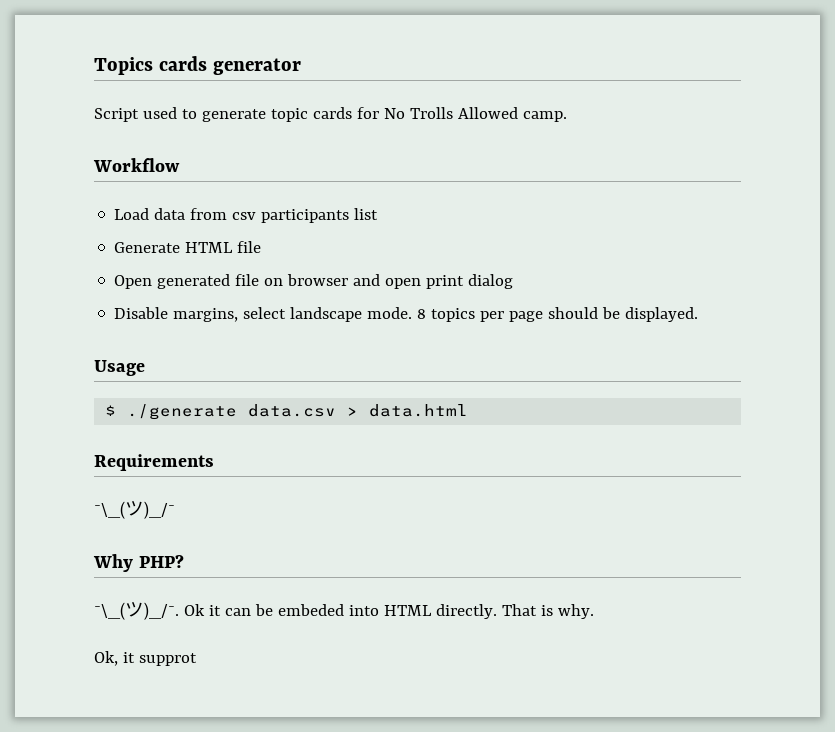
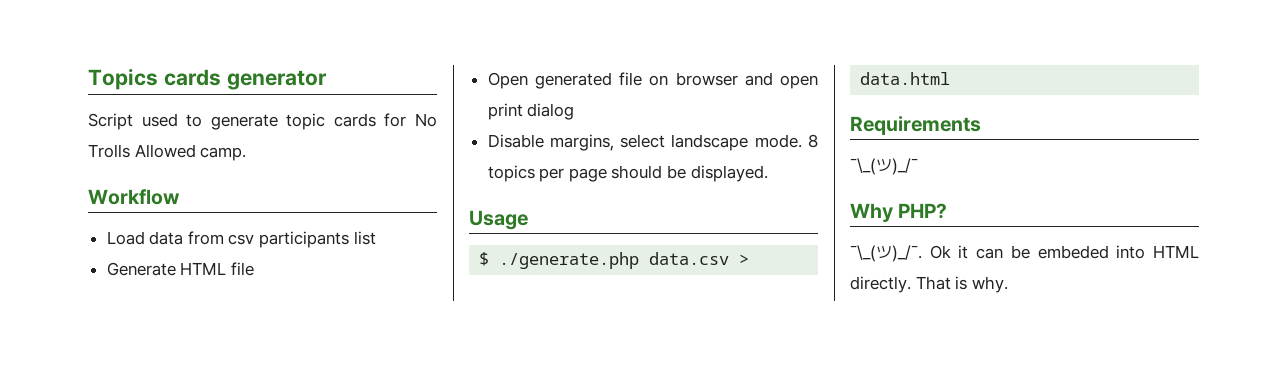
[127,404,238,420] ./generate -> [499,252,640,269] ./generate.php
[94,651,197,666] // Ok, it supprot -> (1008, 284) none

